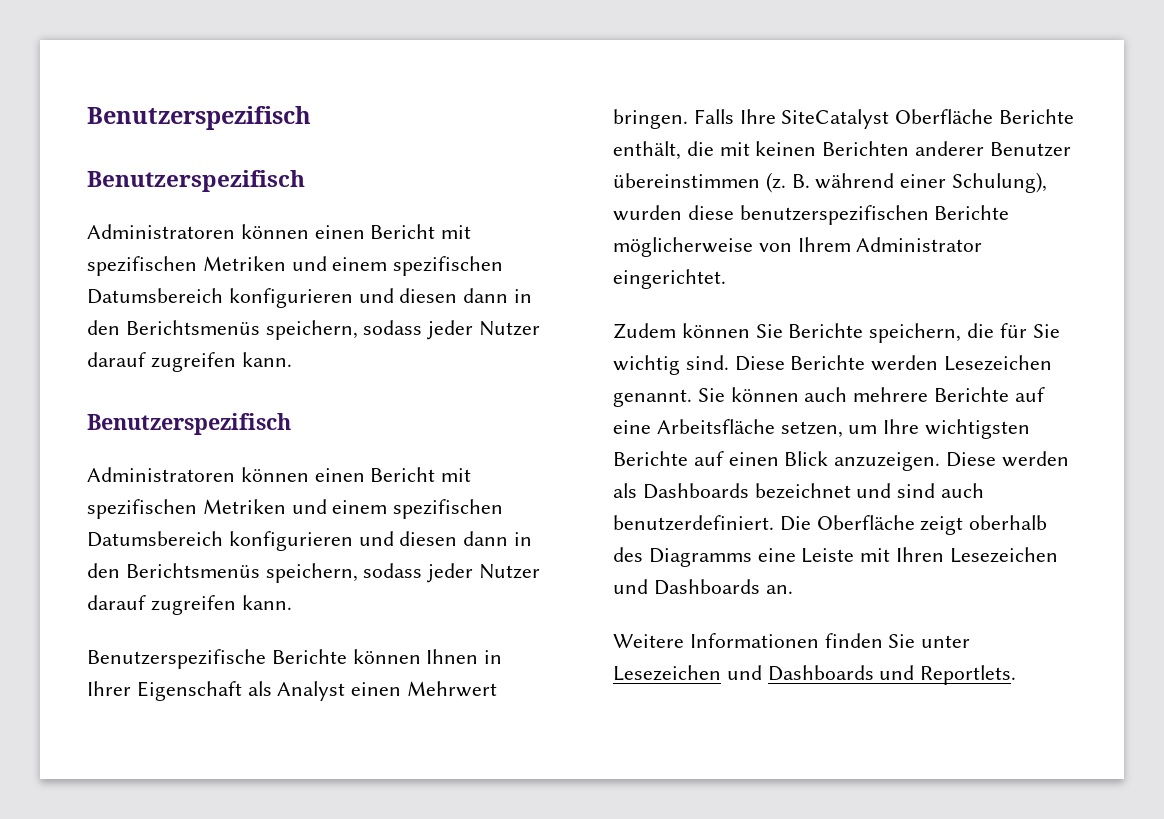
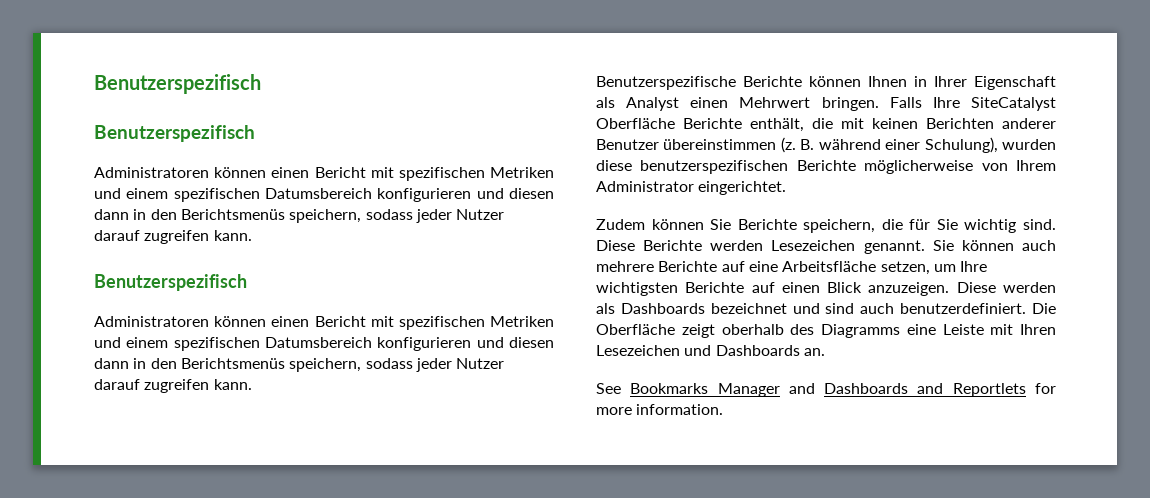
[613,633,971,648] [613,665,1017,685] Weitere Informationen finden Sie unter Lesezeichen und Dashboards und Reportlets. -> [596,383,1056,397] [596,404,724,415] See Bookmarks Manager and Dashboards and Reportlets for more information.

